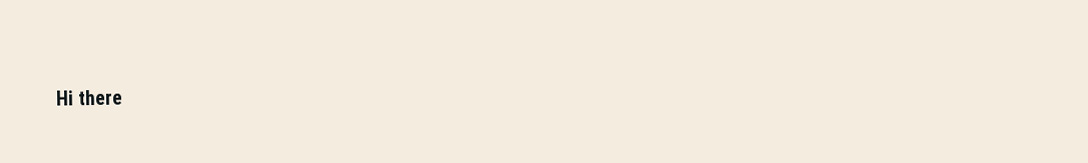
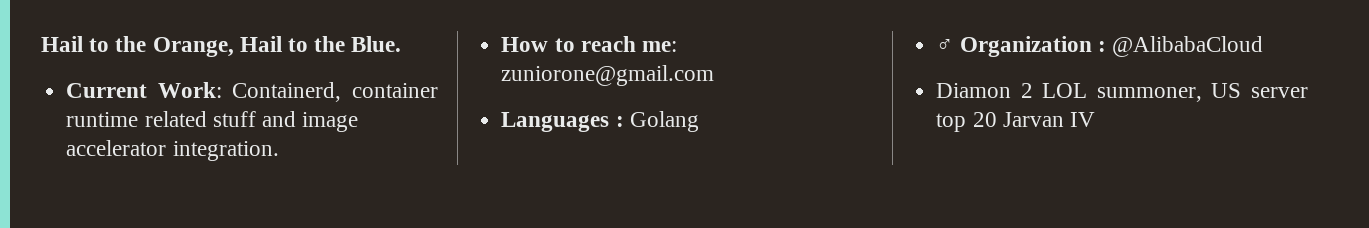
[56,89,124,106] Hi there -> [41,36,402,57] [66,82,438,102] [66,111,359,132] [66,140,279,161] [501,36,677,52] [501,65,715,86] [501,111,699,132] [936,36,1263,57] [936,83,1308,102] [936,112,1095,132] Hail to the Orange, Hail to the Blue. // Current Work: Containerd, container runtime related stuff and image accelerator integration. // How to reach me: zuniorone@gmail.com // Languages : Golang // ♂ Organization : @AlibabaCloud // Diamon 2 LOL summoner, US server top 20 Jarvan IV

